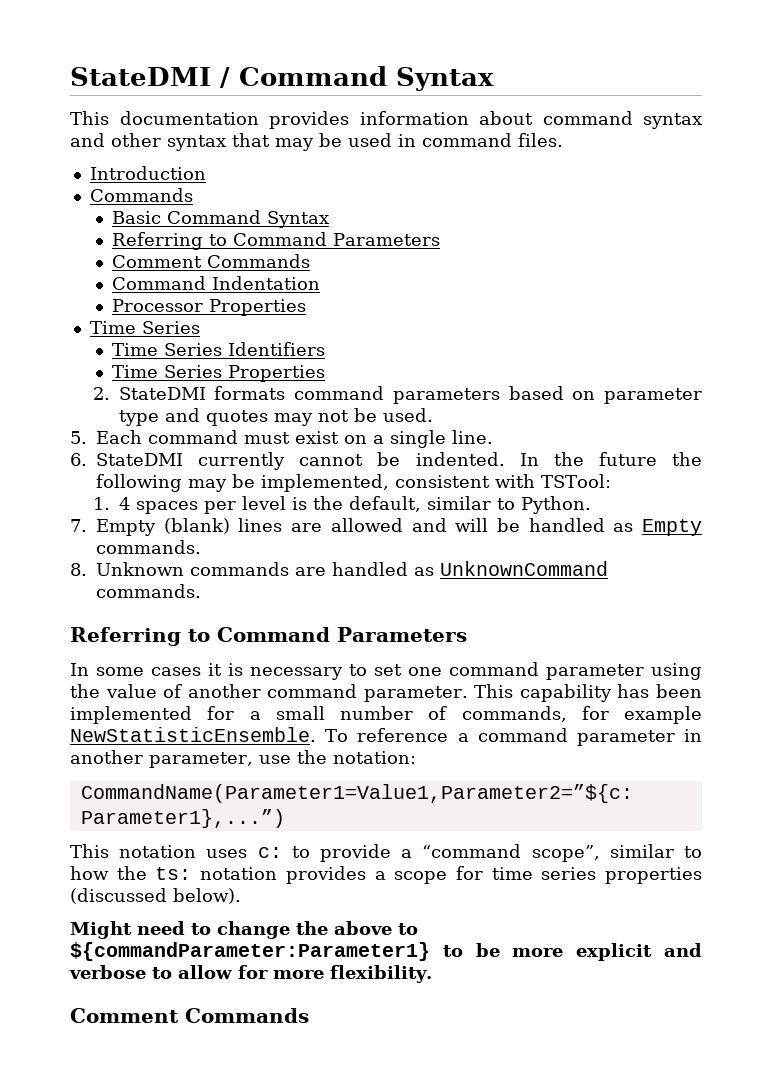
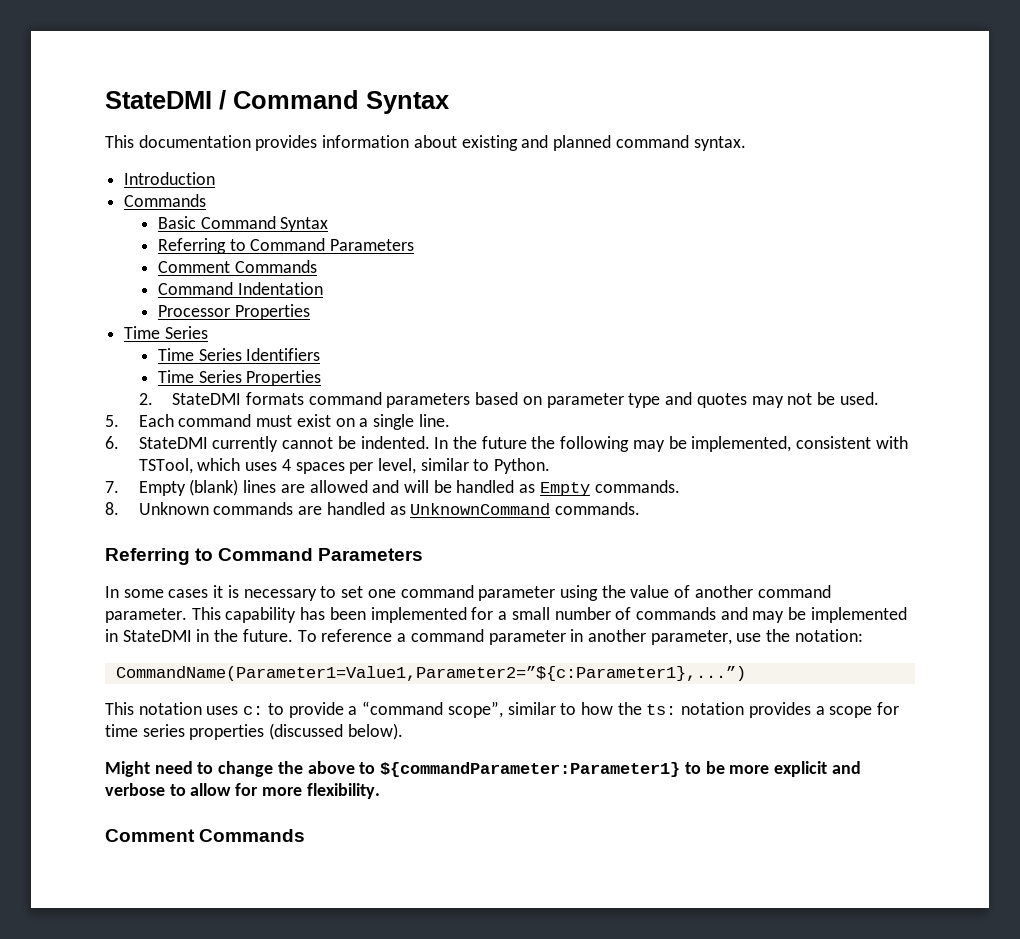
[542,111,702,129] [70,133,563,151] command syntax and other syntax that may be used in command files. -> [461,135,746,151] existing and planned command syntax.
[541,474,611,488] [92,496,421,514] TSTool: // 1. 4 spaces per level is the default, -> [138,458,416,474] TSTool, which uses 4 spaces per level,
[461,706,702,724] [70,727,316,742] commands, for example NewStatisticEnsemble. -> [635,607,907,623] [105,629,293,642] commands and may be implemented in StateDMI in the future.

